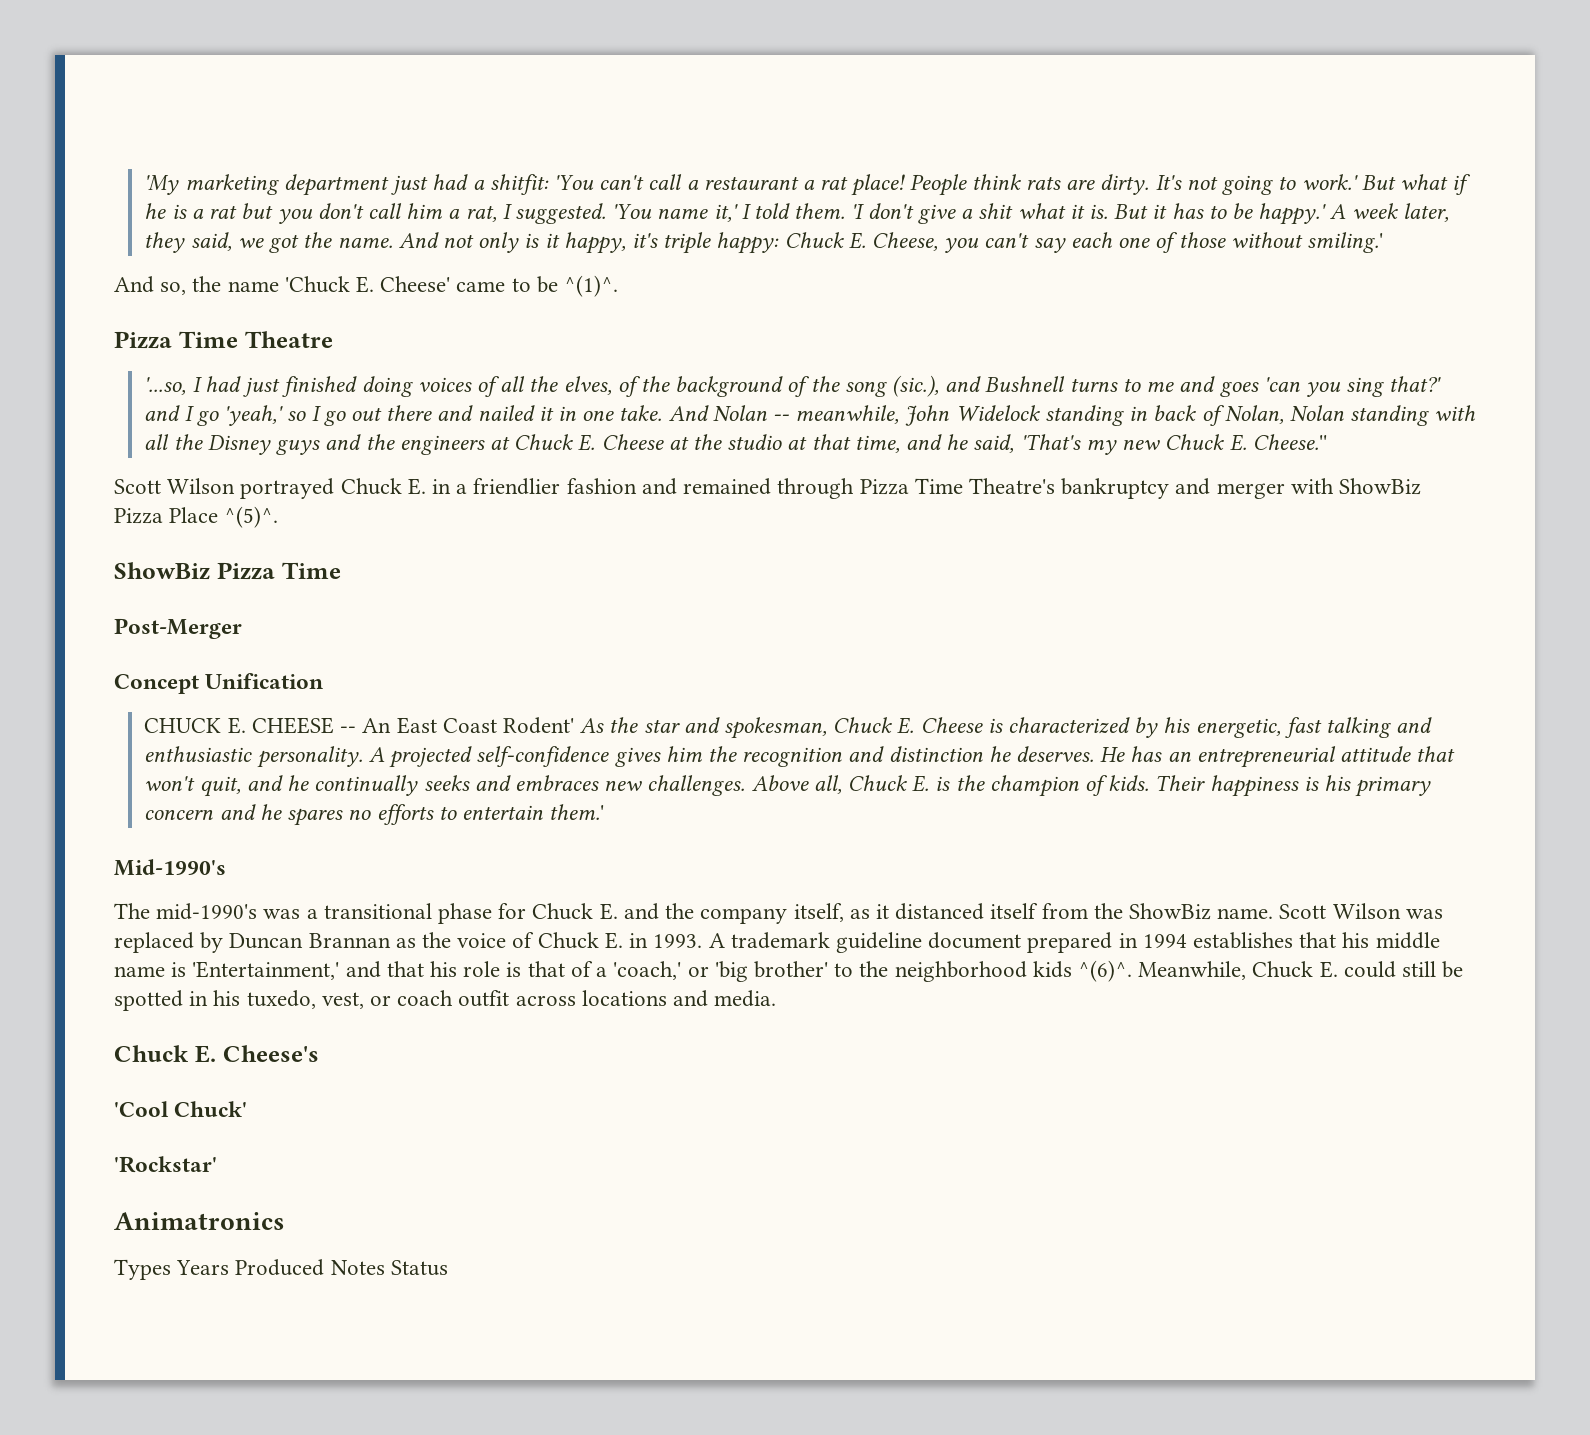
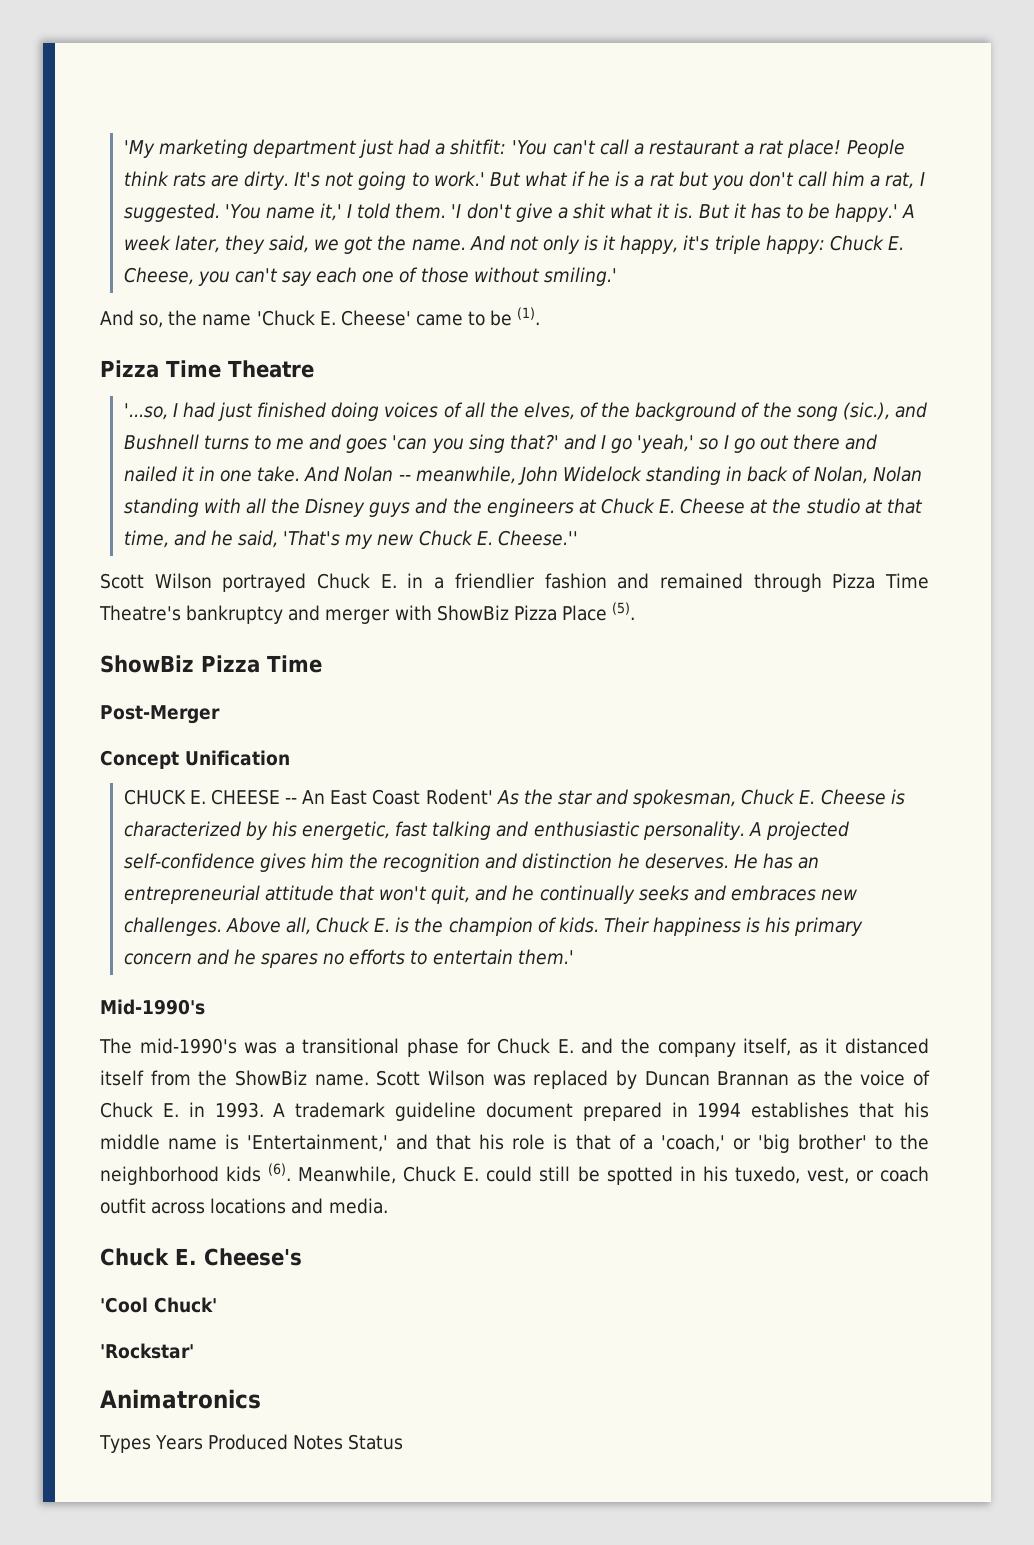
[564,275,619,297] ^(1)^. -> [517,307,541,325] (1).
[224,506,279,528] ^(5)^. -> [612,602,636,620] (5).
[1077,960,1132,982] ^(6)^. -> [268,1163,292,1181] (6).

